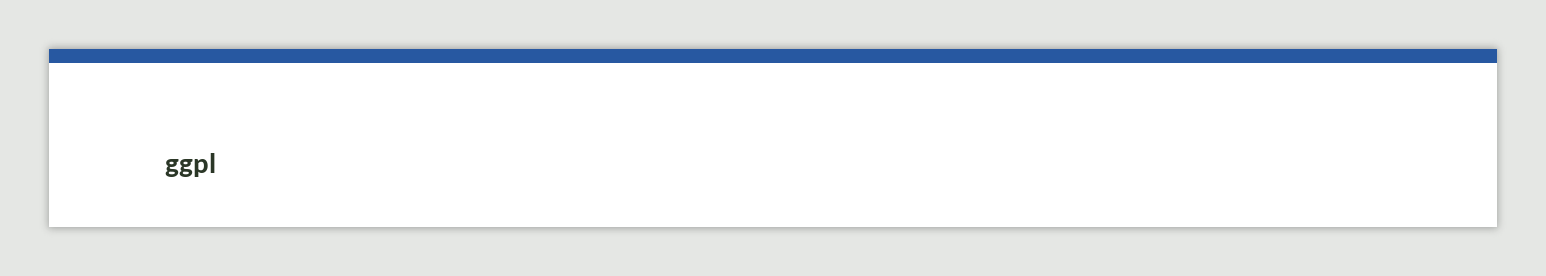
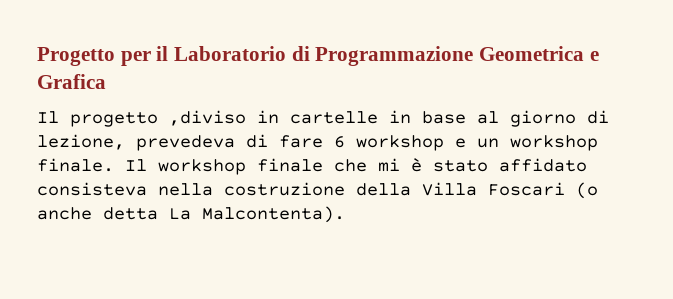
[165,153,216,177] ggpl -> [37,46,599,66] [37,74,106,89] [37,110,609,127] [37,134,598,151] [37,158,587,175] [37,182,598,199] [37,206,345,223] Progetto per il Laboratorio di Programmazione Geometrica e Grafica // Il progetto ,diviso in cartelle in base al giorno di lezione, prevedeva di fare 6 workshop e un workshop finale. Il workshop finale che mi è stato affidato consisteva nella costruzione della Villa Foscari (o anche detta La Malcontenta).

